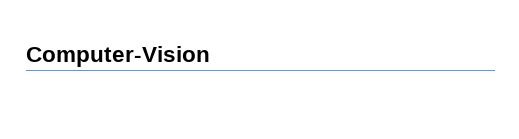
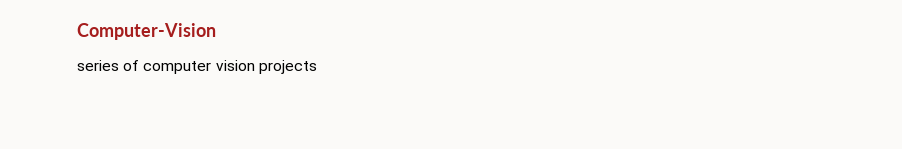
(210, 56) none -> [77,60,317,74] // series of computer vision projects

